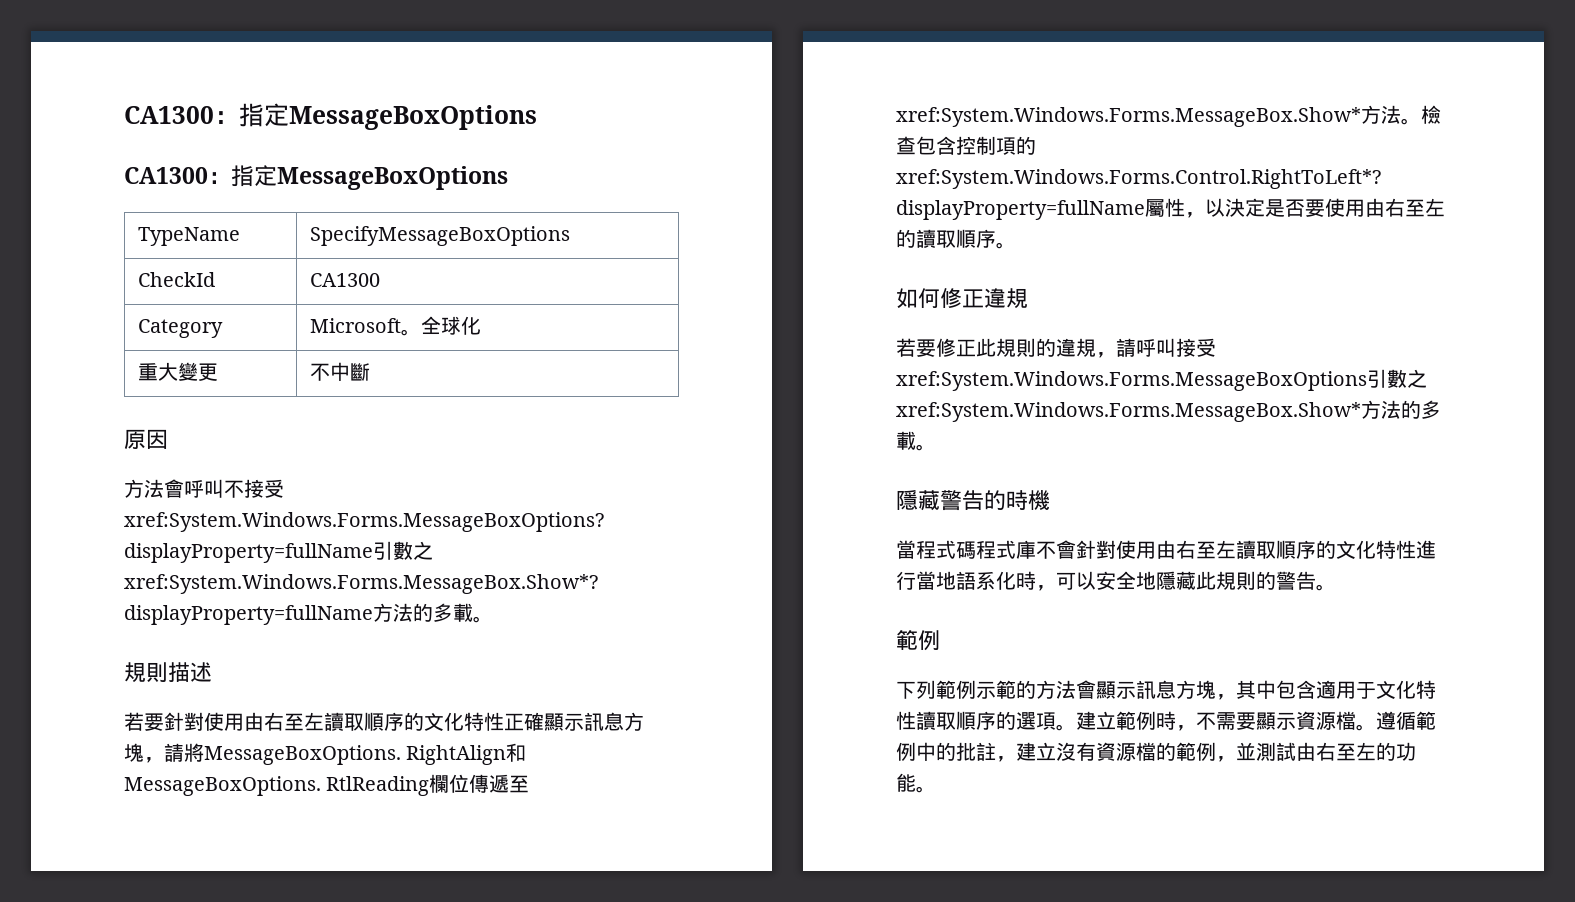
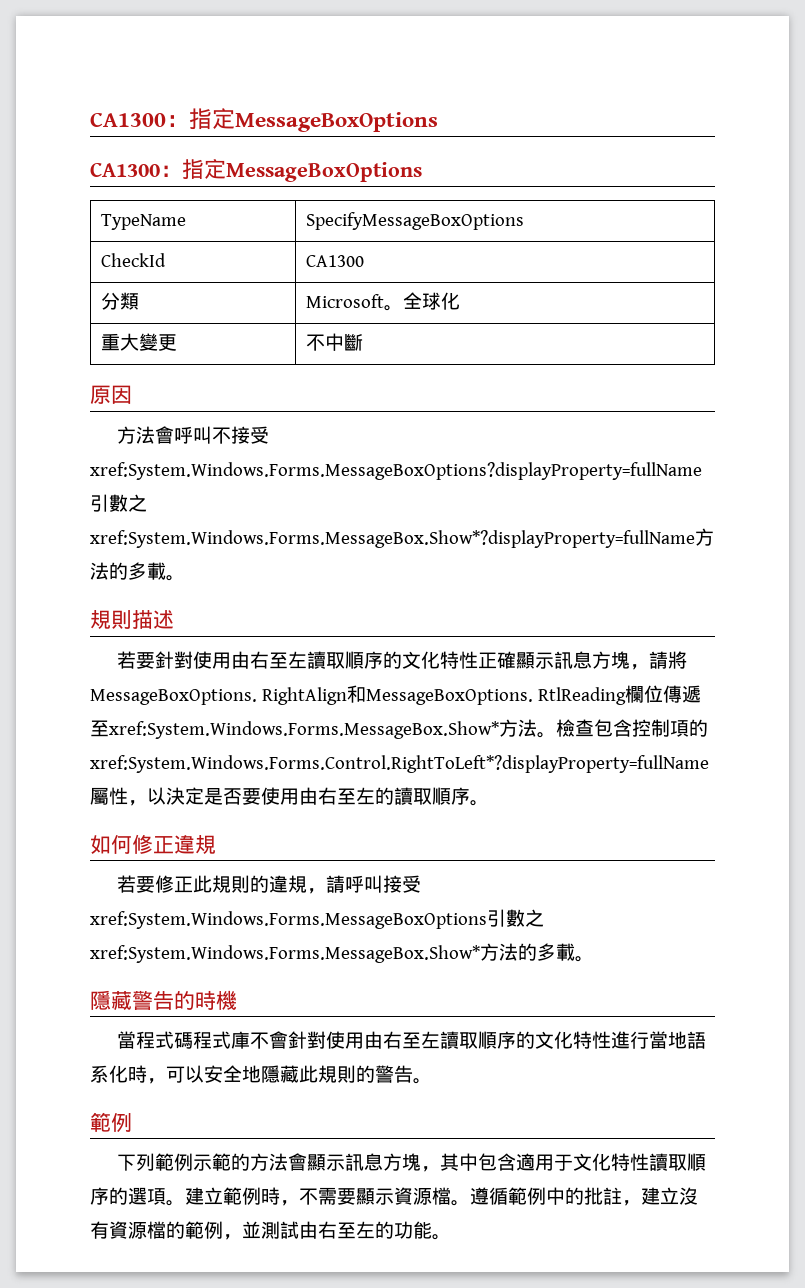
[137,319,223,338] Category -> [101,292,140,310] 分類

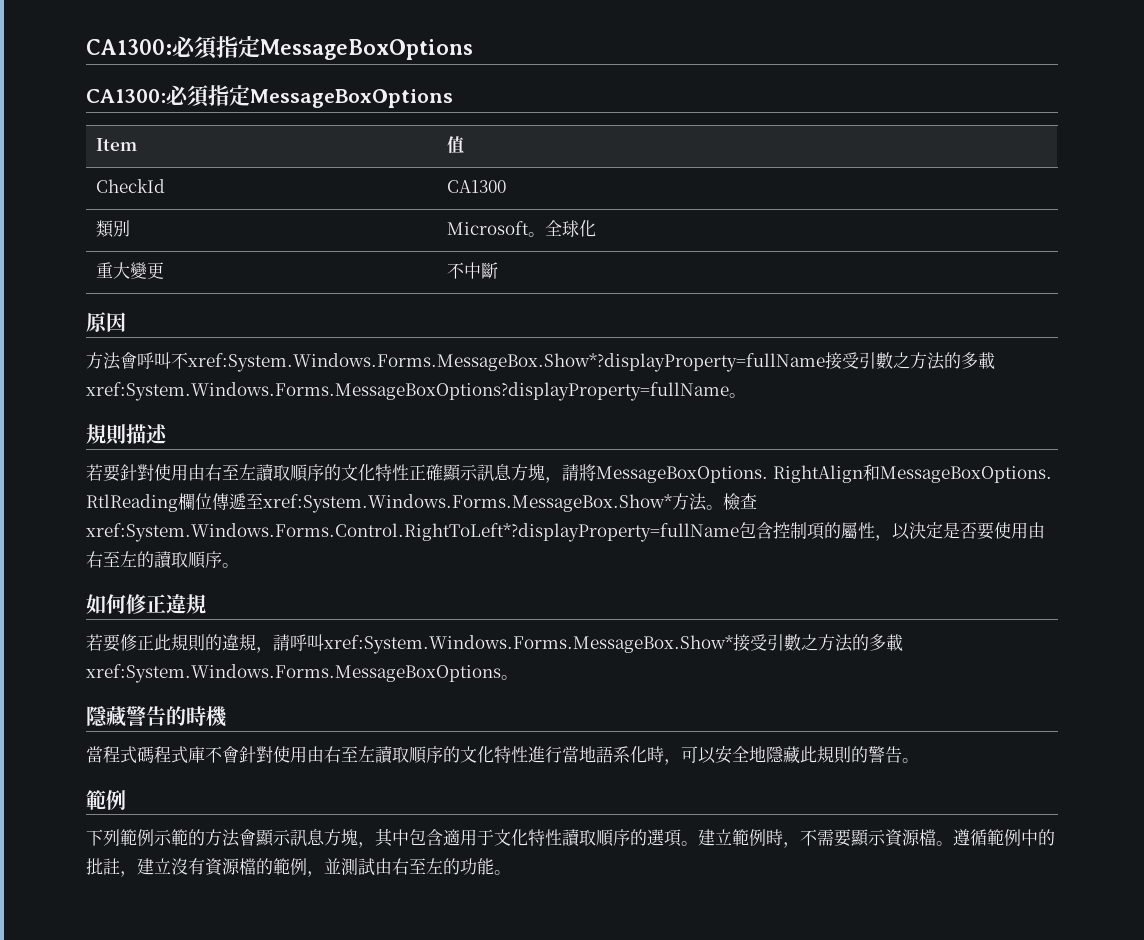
[90,108,438,132] [90,159,422,182] [101,214,187,230] [306,212,525,230] CA1300：指定MessageBoxOptions // CA1300：指定MessageBoxOptions // TypeName | SpecifyMessageBoxOptions -> [86,36,473,60] [86,85,453,108] [95,138,137,151] [446,136,464,154] CA1300:必須指定MessageBoxOptions // CA1300:必須指定MessageBoxOptions // Item | 值
[101,292,121,310] 分 -> (506, 186) none
(140, 301) none -> [112,220,130,237] 別
[230,426,269,444] [90,462,702,480] [90,494,147,512] [90,528,714,548] [90,562,166,580] 接受xref:System.Windows.Forms.MessageBoxOptions?displayProperty=fullName引數之xref:System.Windows.Forms.MessageBox.Show*?displayProperty=fullName方法的多載 -> [188,352,995,372] [86,382,729,401] xref:System.Windows.Forms.MessageBox.Show*?displayProperty=fullName接受引數之方法的多載xref:System.Windows.Forms.MessageBoxOptions?displayProperty=fullName
(594, 728) none -> [86,523,739,542] xref:System.Windows.Forms.Control.RightToLeft*?displayProperty=fullName
[90,755,709,773] xref:System.Windows.Forms.Control.RightToLeft*?displayProperty=fullName -> (841, 530) none
[382,875,421,893] [90,909,544,929] [90,943,575,963] 接受xref:System.Windows.Forms.MessageBoxOptions引數之xref:System.Windows.Forms.MessageBox.Show*方法的多載 -> [324,634,903,654] [86,664,501,683] xref:System.Windows.Forms.MessageBox.Show*接受引數之方法的多載xref:System.Windows.Forms.MessageBoxOptions

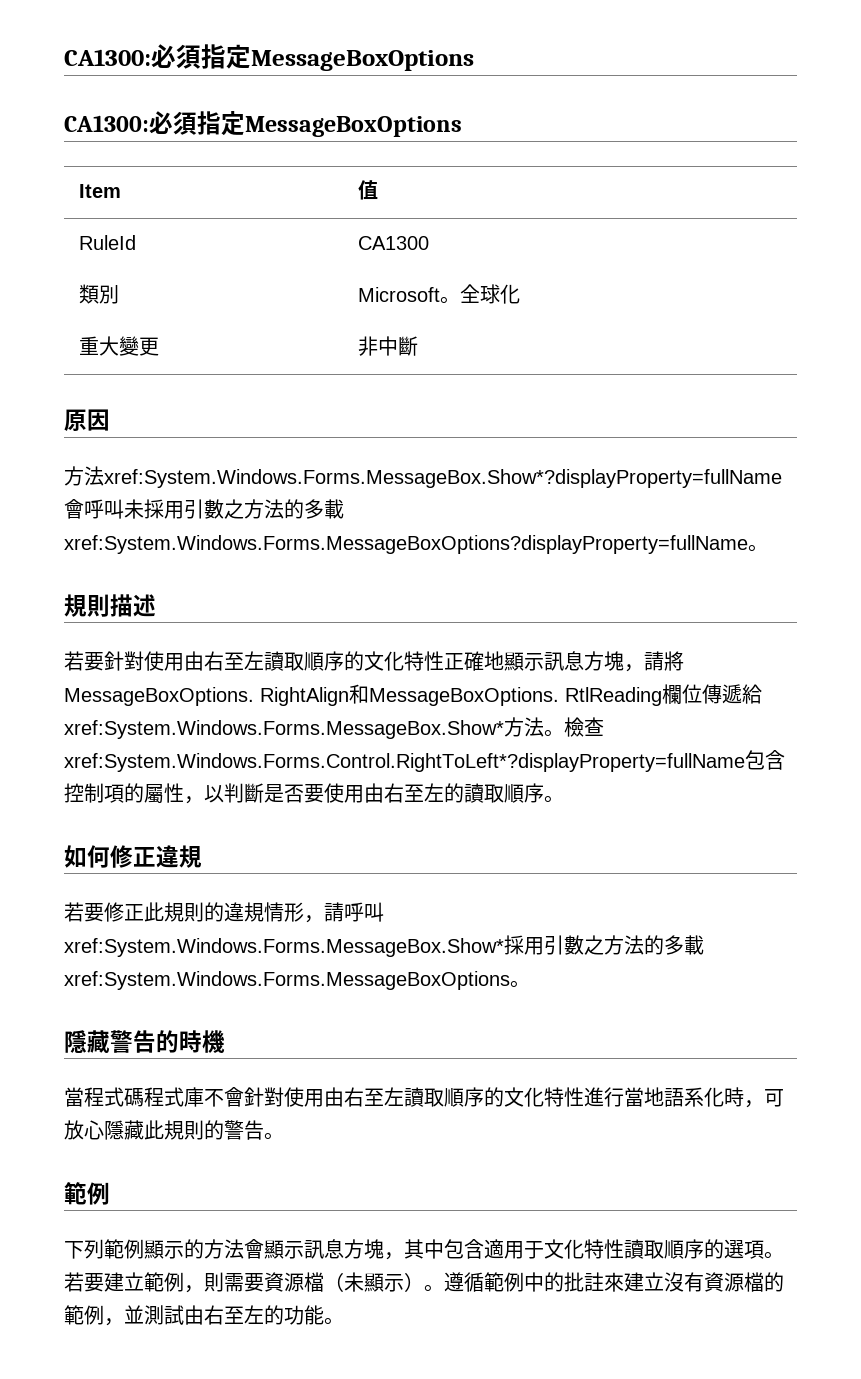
[95,179,165,193] CheckId -> [79,235,137,250] RuleId
[446,262,464,279] 不 -> [358,336,379,356] 非
[120,352,859,372] 會呼叫不xref:System.Windows.Forms.MessageBox.Show*?displayProperty=fullName接受 -> [104,469,782,488] [64,499,184,519] xref:System.Windows.Forms.MessageBox.Show*?displayProperty=fullName會呼叫未採用
(443, 472) none -> [484,651,504,670] 地
[246,493,263,509] 至 -> [742,684,762,704] 給
[909,522,943,539] 決定 -> [224,783,264,803] 判斷
(256, 642) none -> [264,902,304,922] 情形
[733,634,767,652] 接受 -> [504,935,544,955] 採用
[698,746,766,764] 以安全地 -> [64,1120,104,1140] 放心
[154,829,188,846] 示範 -> [144,1240,184,1259] 顯示
(698, 843) none -> [64,1272,104,1292] 若要
[766,829,936,848] 時，不需要顯示資源檔 -> [184,1272,424,1293] ，則需要資源檔（未顯示）
[120,871,137,877] ， -> [604,1272,624,1292] 來

